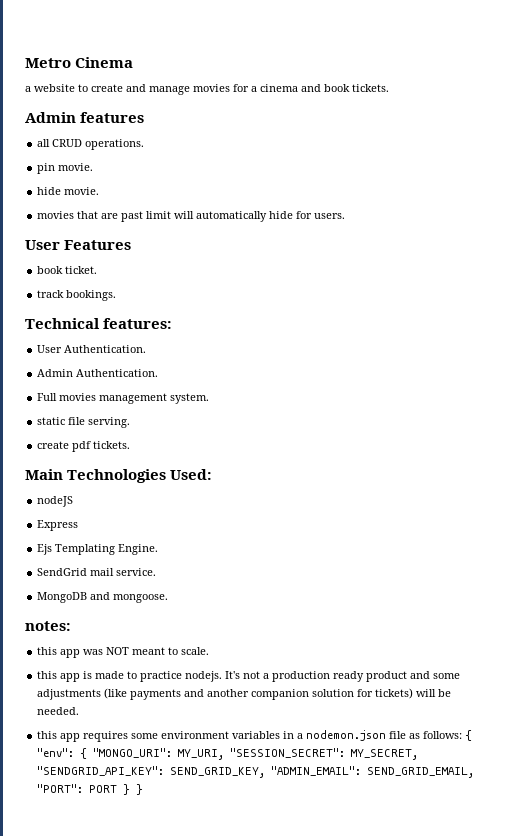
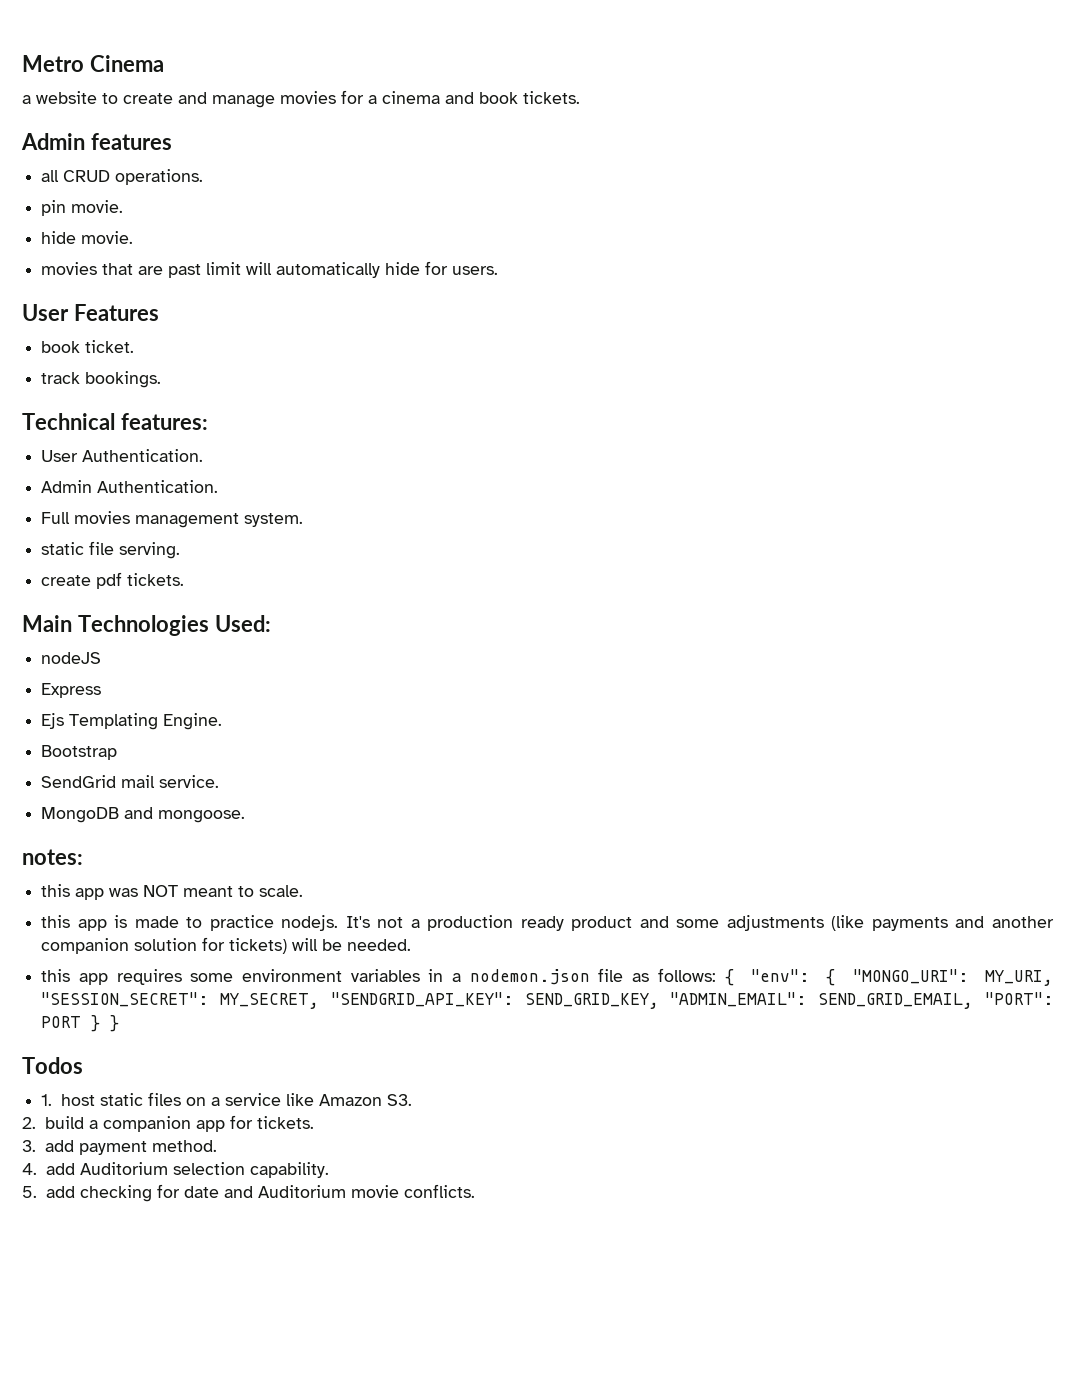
(159, 549) none -> [41,745,118,760] // Bootstrap
(144, 789) none -> [22,1057,83,1074] [41,1092,412,1106] [22,1115,314,1132] [22,1140,217,1155] [22,1162,329,1178] [22,1184,475,1202] // Todos // 1. host static files on a service like Amazon S3. // 2. build a companion app for tickets. // 3. add payment method. // 4. add Auditorium selection capability. // 5. add checking for date and Auditorium movie conflicts.

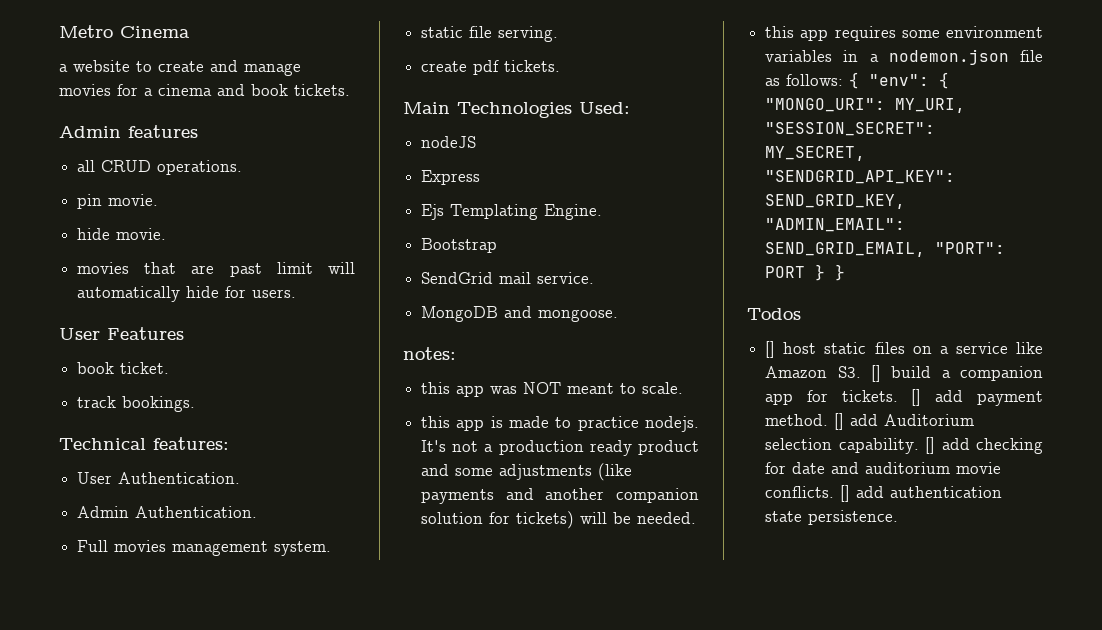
[41,1094,53,1106] 1. -> [765,341,776,358] []
[22,1117,36,1129] // 2. -> [870,365,881,382] []
[22,1140,36,1152] // 3. -> [911,389,922,406] []
[22,1163,37,1175] // 4. -> [834,413,845,430] []
[22,1186,37,1198] // 5. -> [925,437,936,454] []
[257,1185,346,1198] Auditorium -> [865,462,951,474] auditorium
(475, 1191) none -> [840,485,1003,502] [765,510,899,525] [] add authentication state persistence.

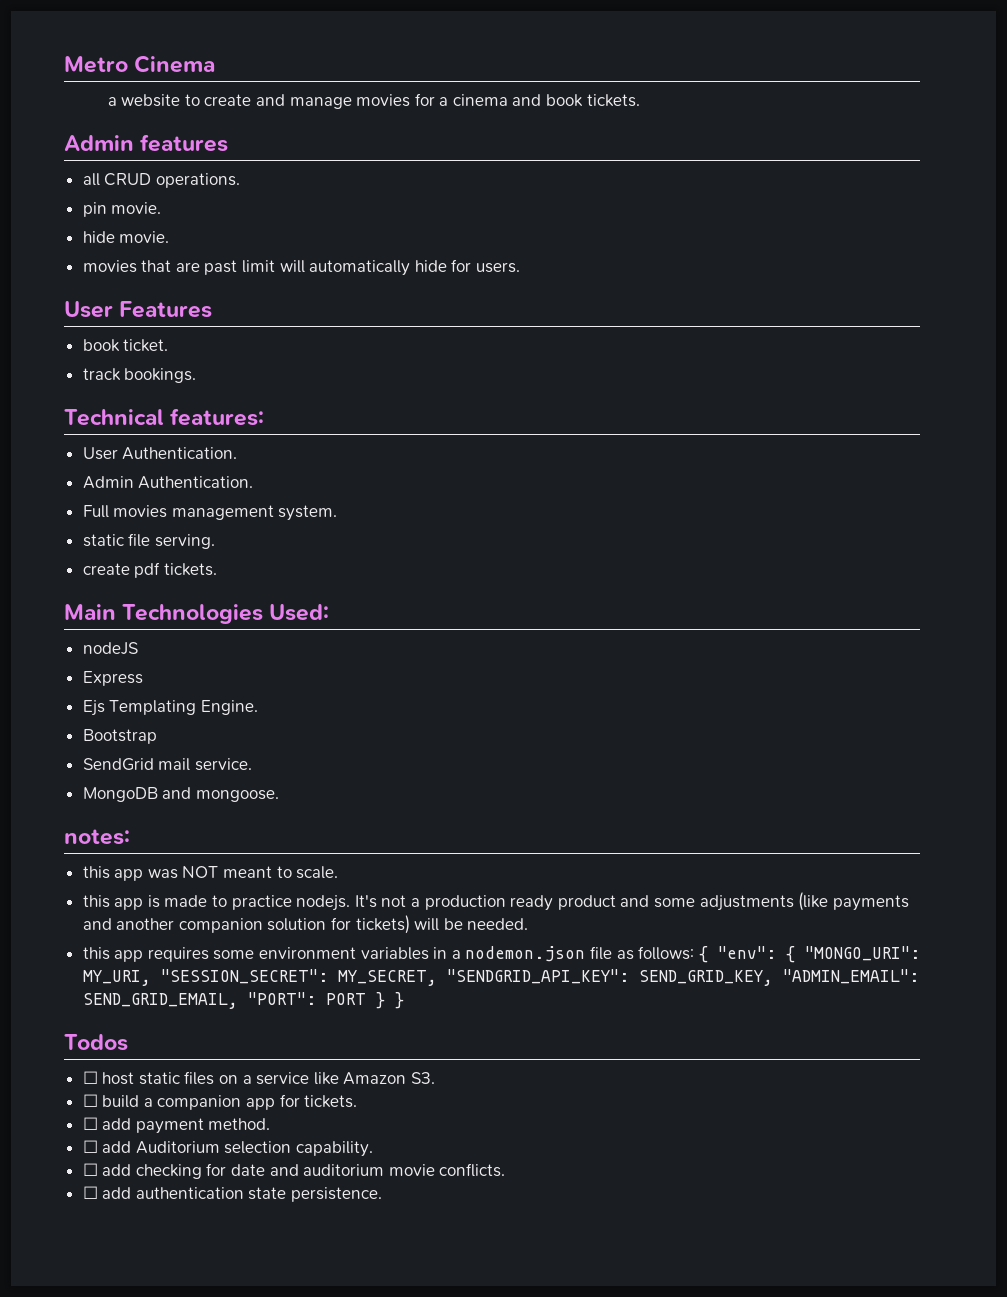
[765,341,776,358] [] -> [82,1071,98,1084] ☐
[870,365,881,382] [] -> [82,1094,98,1107] // ☐
[911,389,922,406] [] -> [82,1117,98,1130] // ☐
[834,413,845,430] [] -> [82,1140,98,1153] // ☐
[925,437,936,454] [] -> [82,1163,98,1176] // ☐
[840,485,851,502] [] -> [82,1186,98,1199] // ☐

